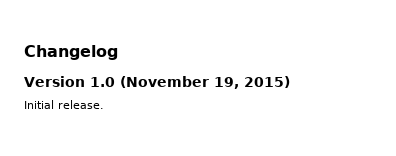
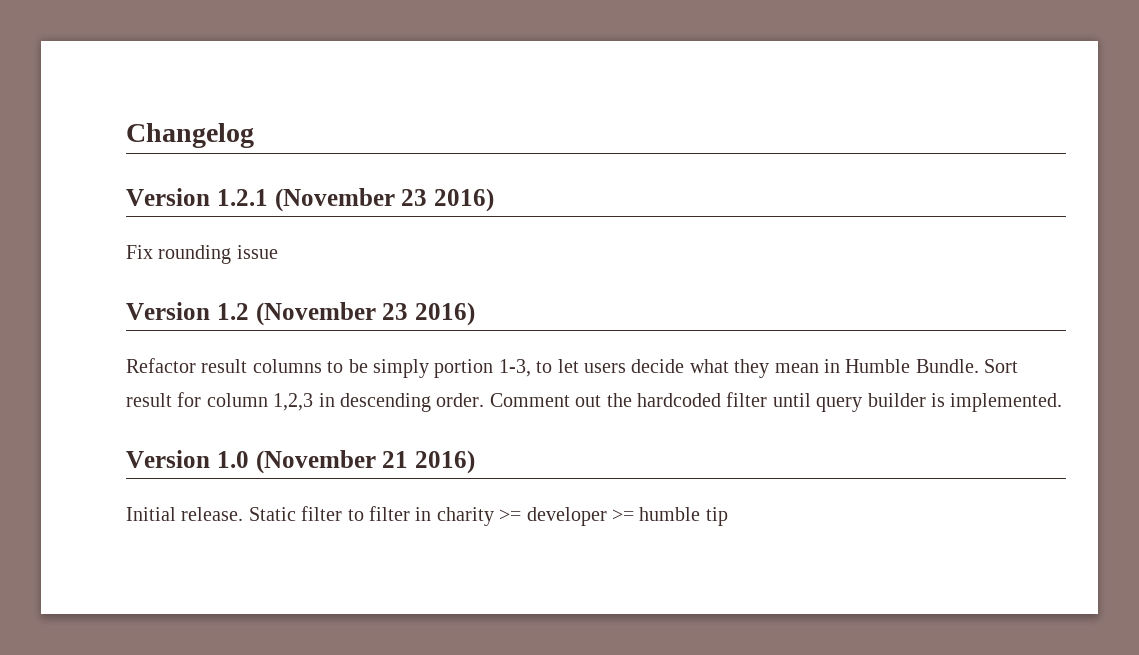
(118, 52) none -> [126,188,494,212] [126,245,278,264] [126,302,475,326] [126,358,1019,378] [126,392,1063,412] // Version 1.2.1 (November 23 2016) // Fix rounding issue // Version 1.2 (November 23 2016) // Refactor result columns to be simply portion 1-3, to let users decide what they mean in Humble Bundle. Sort result for column 1,2,3 in descending order. Comment out the hardcoded filter until query builder is implemented.
[214,76,290,89] 19, 2015) -> [382,450,475,474] 21 2016)
(104, 104) none -> [248,506,728,526] Static filter to filter in charity >= developer >= humble tip

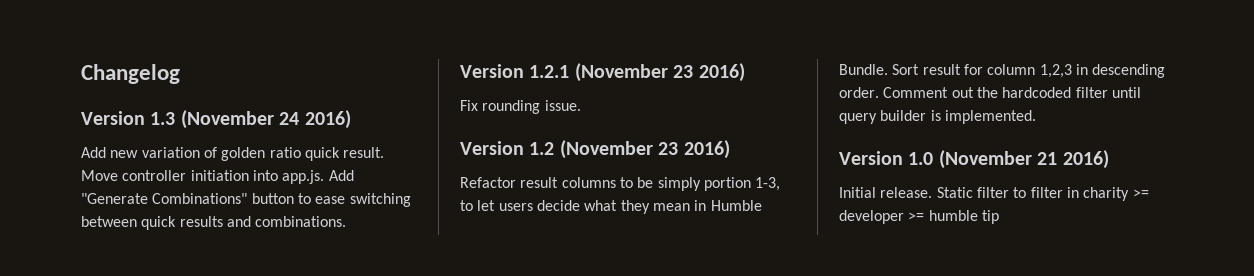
(254, 135) none -> [81,110,351,129] [81,147,385,161] [81,170,354,184] [81,193,411,207] [81,216,347,230] // Version 1.3 (November 24 2016) // Add new variation of golden ratio quick result. Move controller initiation into app.js. Add "Generate Combinations" button to ease switching between quick results and combinations.
[236,245,278,259] issue -> [544,100,581,111] issue.

